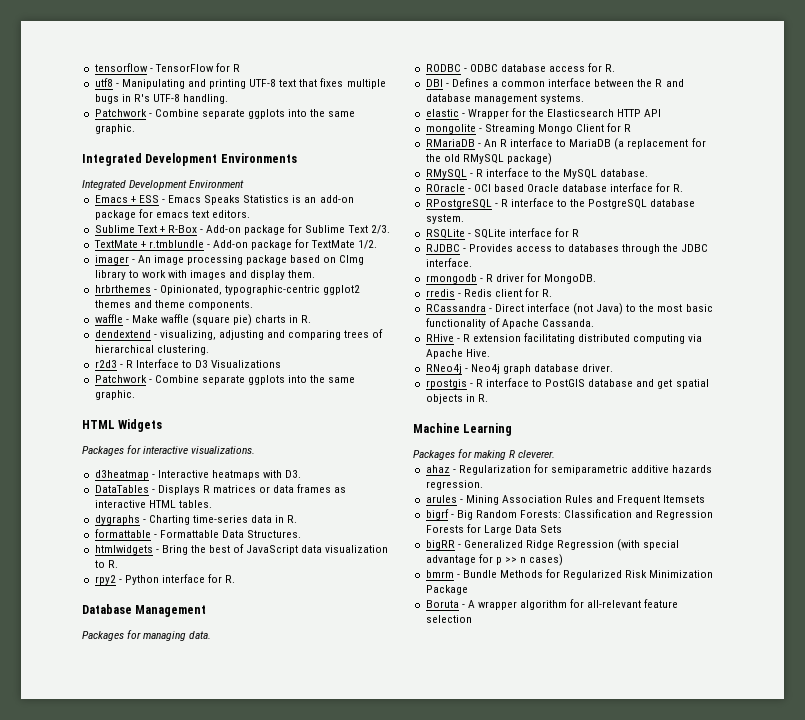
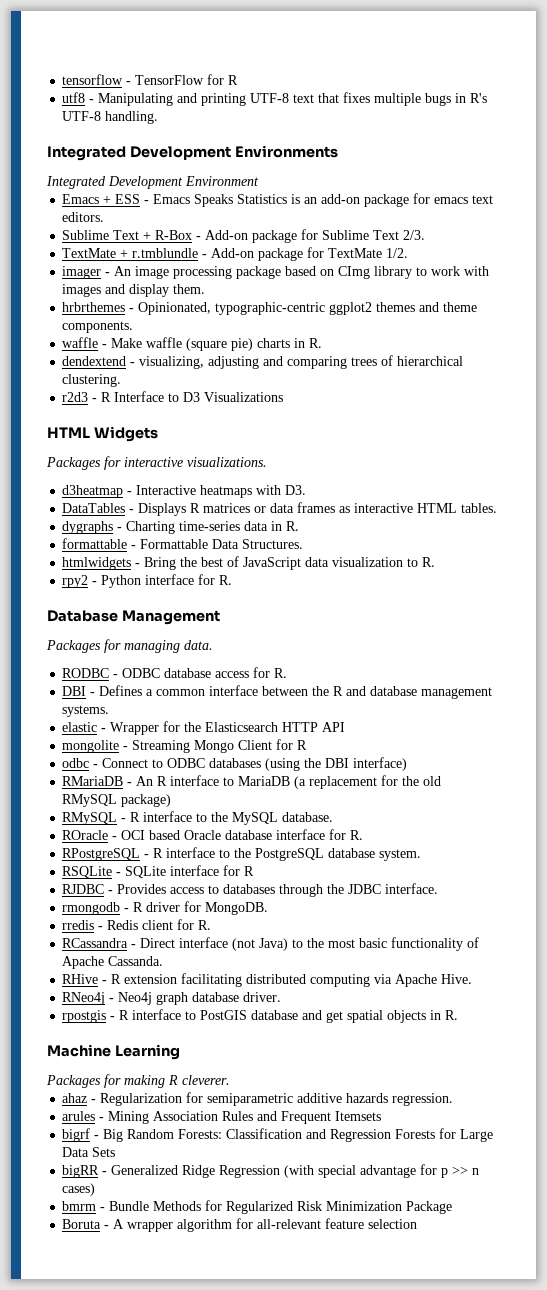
[94,109,356,119] [94,124,135,134] // Patchwork - Combine separate ggplots into the same graphic. -> (159, 117) none
[94,375,356,385] [94,390,135,400] // Patchwork - Combine separate ggplots into the same graphic. -> (284, 397) none
(632, 128) none -> [62,757,408,771] // odbc - Connect to ODBC databases (using the DBI interface)

